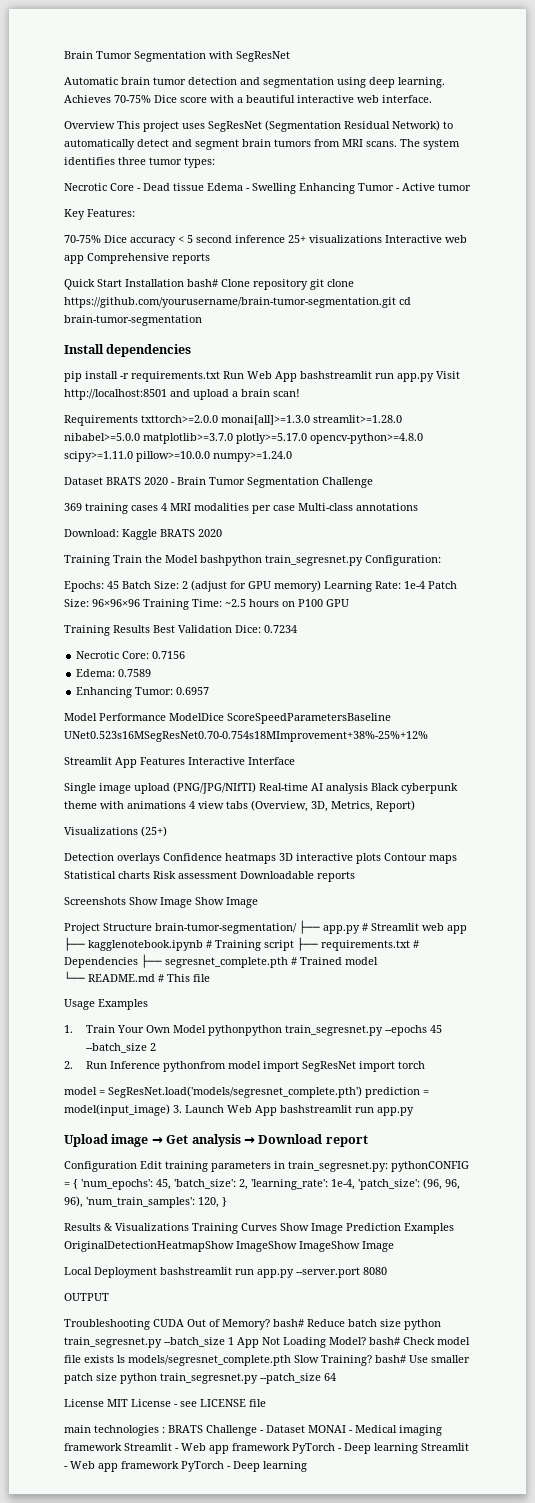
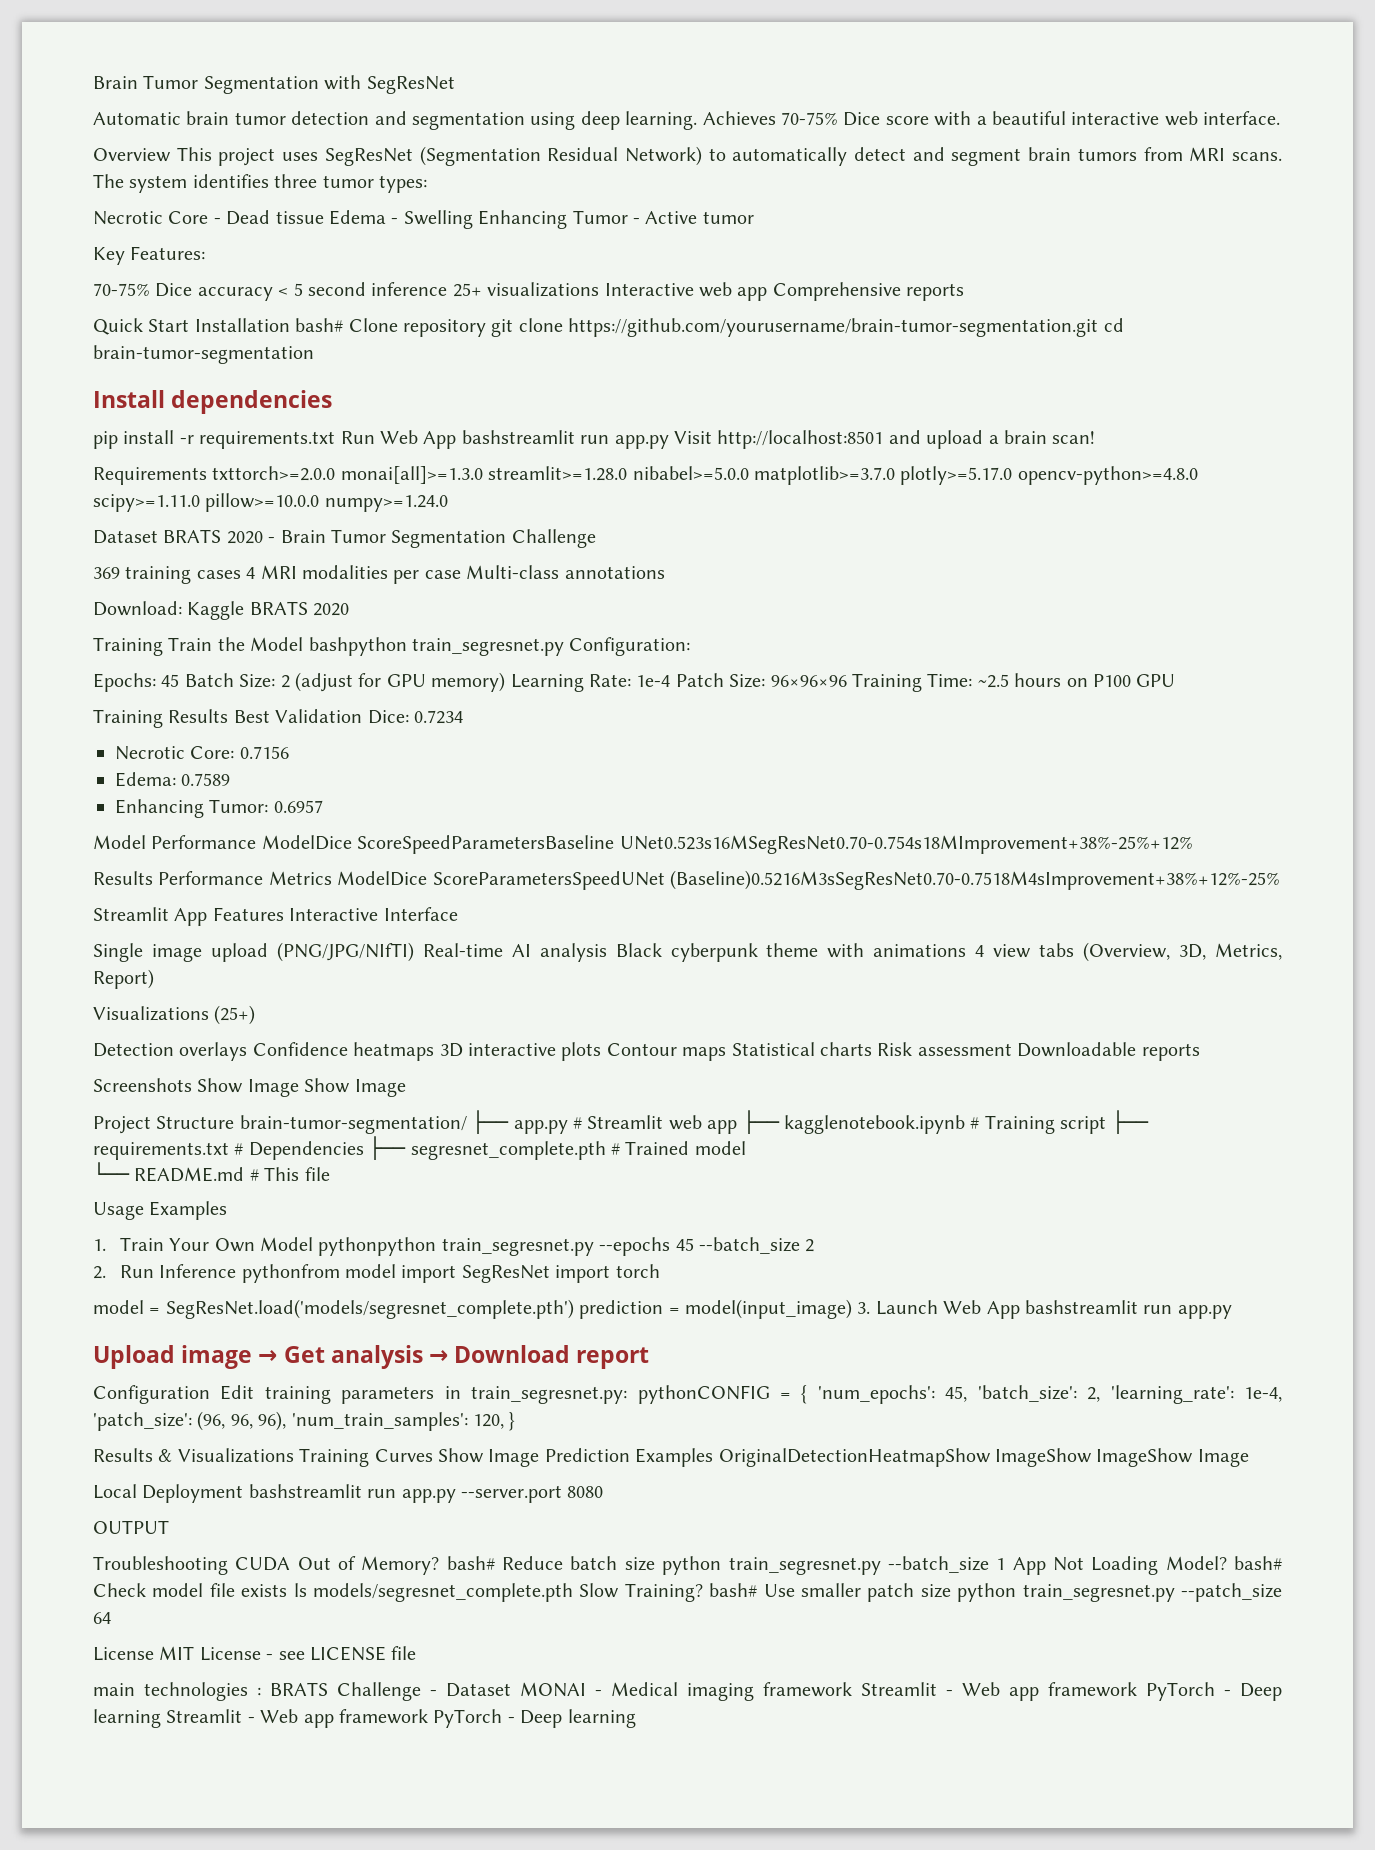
(428, 736) none -> [93,870,1280,890] // Results Performance Metrics ModelDice ScoreParametersSpeedUNet (Baseline)0.5216M3sSegResNet0.70-0.7518M4sImprovement+38%+12%-25%

